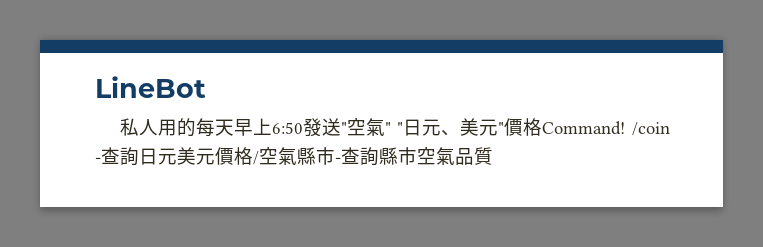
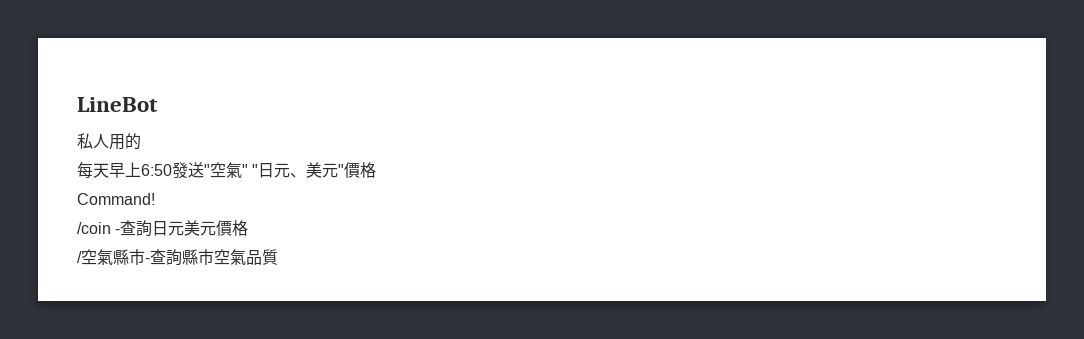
(196, 127) none -> (141, 141) //
(543, 127) none -> (377, 170) //
(626, 128) none -> (155, 199) //
(253, 156) none -> (249, 228) //

